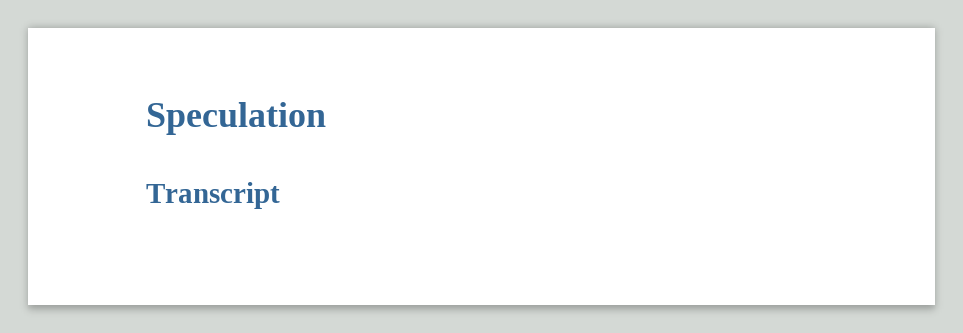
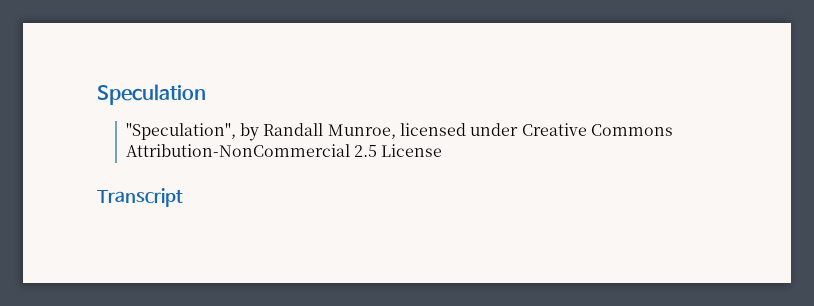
(326, 118) none -> [125,123,673,141] [125,144,443,157] // "Speculation", by Randall Munroe, licensed under Creative Commons Attribution-NonCommercial 2.5 License

